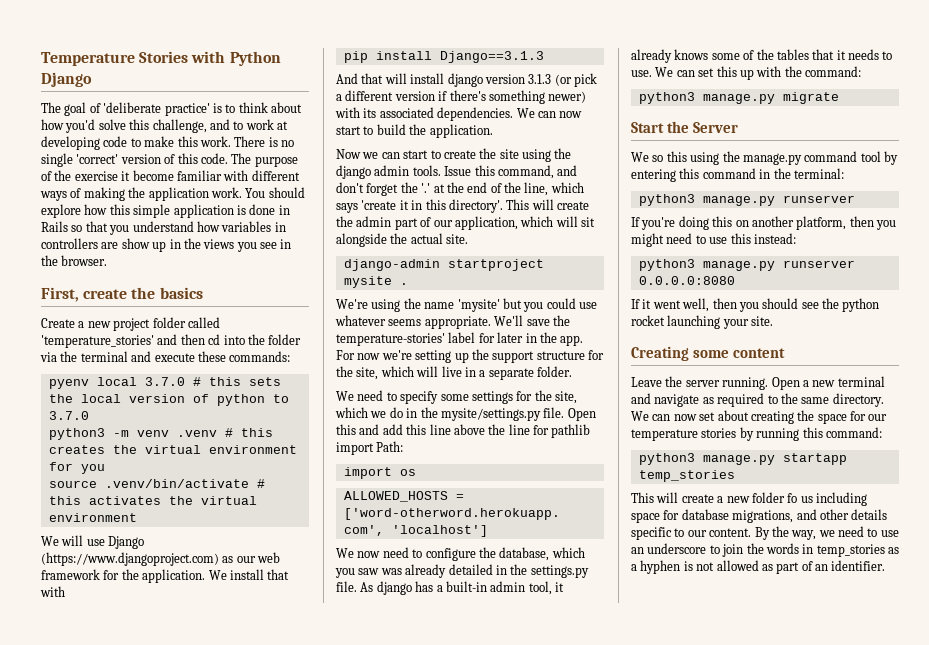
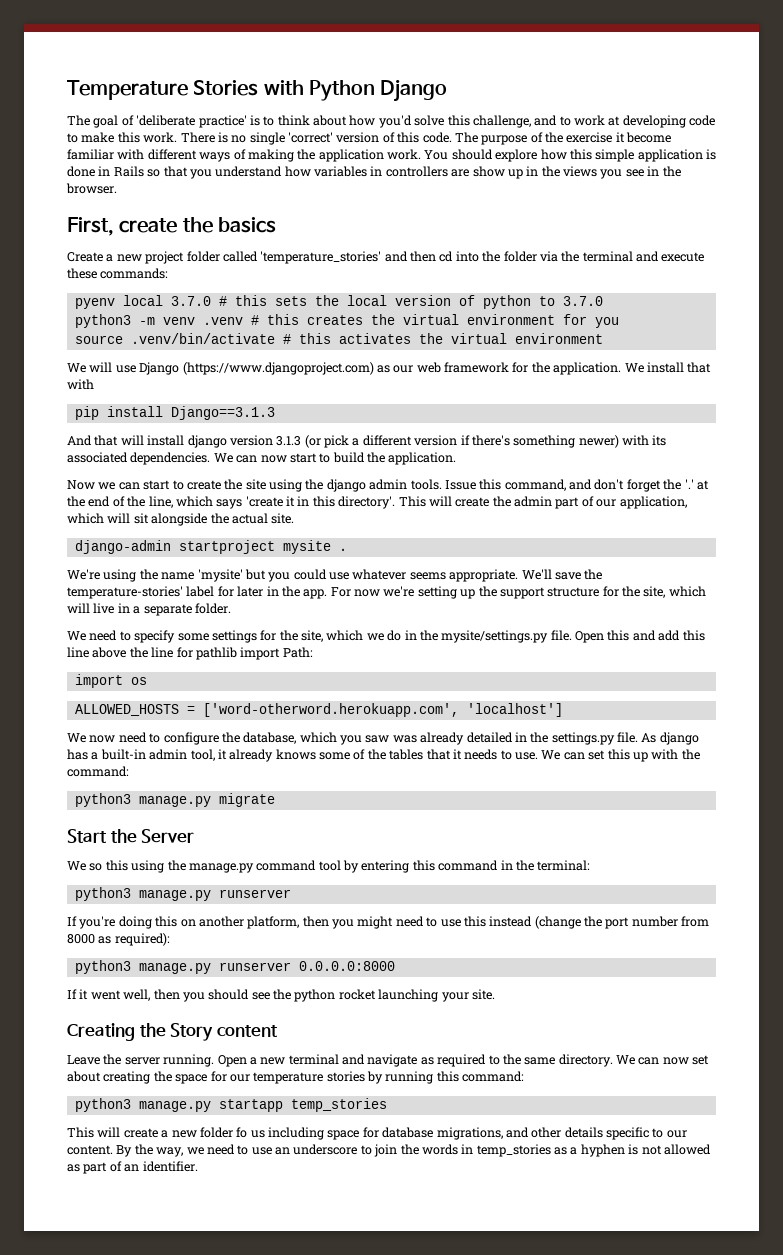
[753,233,796,244] [638,259,855,271] [638,276,735,285] instead: // python3 manage.py runserver 0.0.0.0:8080 -> [489,916,710,929] [67,933,170,946] [74,960,395,974] instead (change the port number from 8000 as required): // python3 manage.py runserver 0.0.0.0:8000
[692,350,729,358] some -> [139,1023,214,1041] the Story

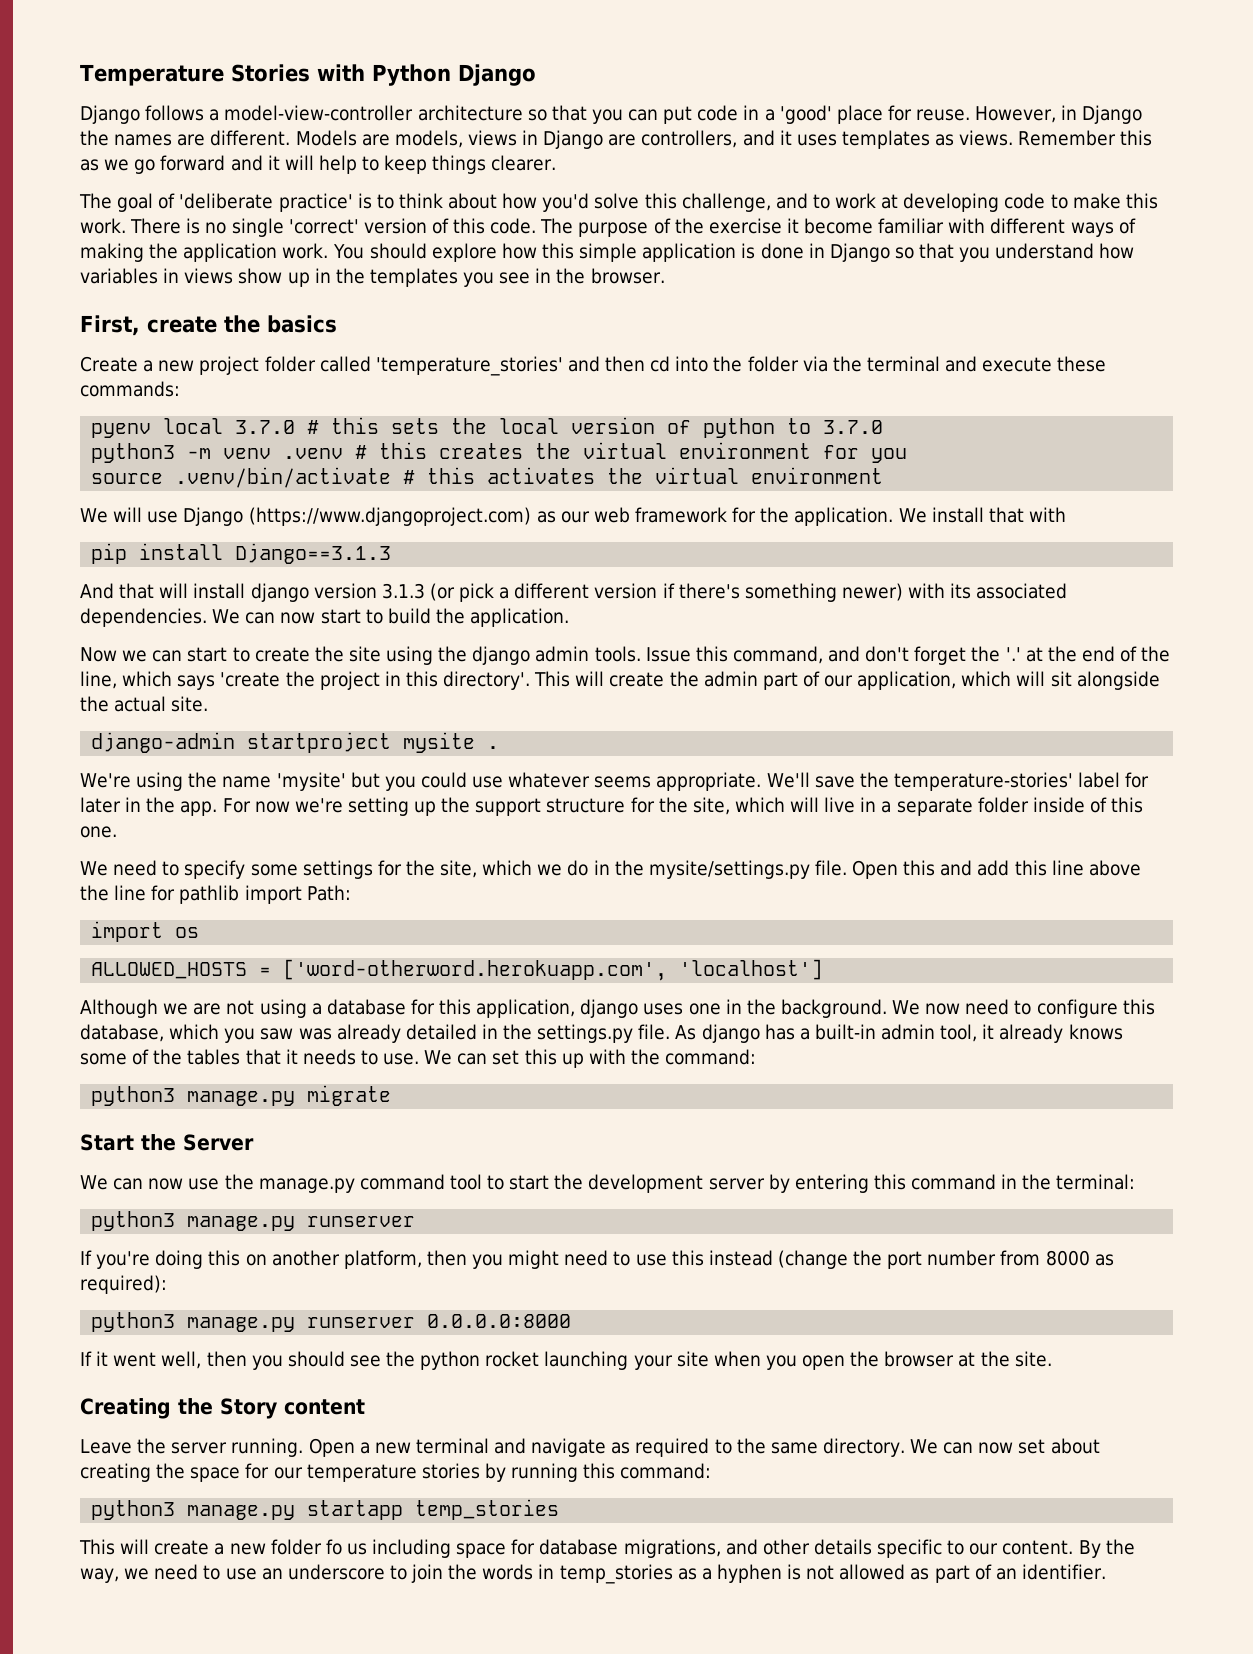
(448, 90) none -> [80,105,1143,124] [80,130,1153,149] [80,155,557,174] // Django follows a model-view-controller architecture so that you can put code in a 'good' place for reuse. However, in Django the names are different. Models are models, views in Django are controllers, and it uses templates as views. Remember this as we go forward and it will help to keep things clearer.
[113,166,144,177] Rails -> [829,243,890,262] Django
[385,166,470,177] controllers are -> [184,268,234,284] views
[563,166,597,177] views -> [369,268,458,287] templates
[286,496,295,507] it -> [285,671,380,690] the project
[194,603,231,614] folder. -> [977,797,1144,813] [80,826,117,838] folder inside of this one.
(563, 710) none -> [80,999,887,1018] Although we are not using a database for this application, django uses one in the background.
[221,732,240,743] the -> [1122,999,1155,1015] this
[89,860,165,873] so this using -> [113,1178,220,1190] can now use
(341, 865) none -> [487,1174,765,1193] to start the development server
(469, 997) none -> [676,1351,1010,1370] site when you open the browser at the

